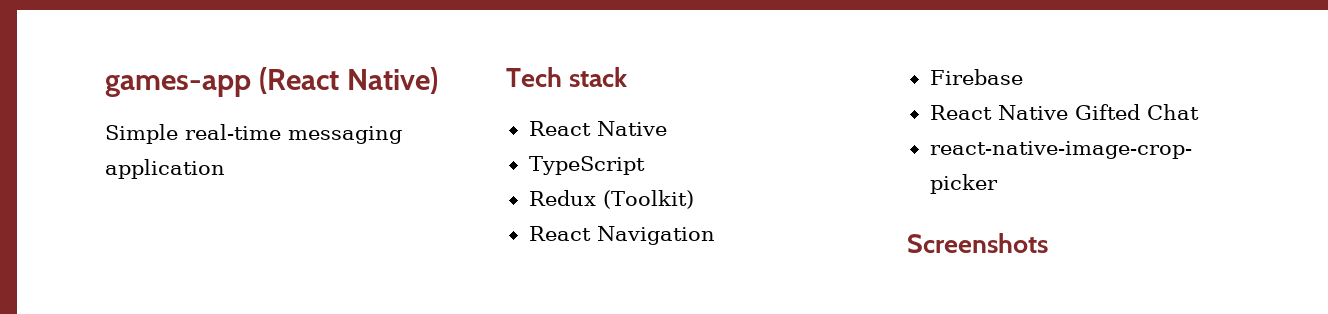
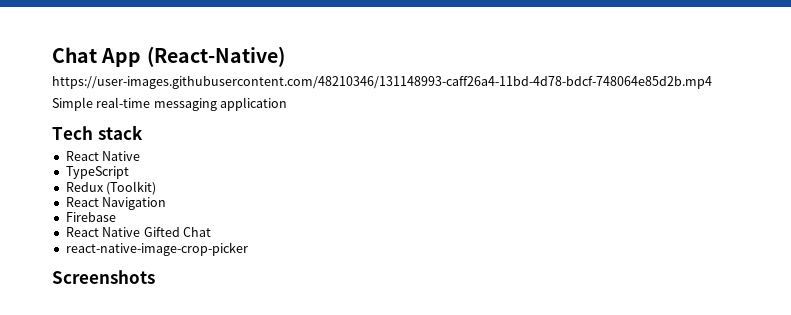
[105,67,439,97] games-app (React Native) -> [52,46,285,67] [52,76,712,89] Chat App (React-Native) // https://user-images.githubusercontent.com/48210346/131148993-caff26a4-11bd-4d78-bdcf-748064e85d2b.mp4

